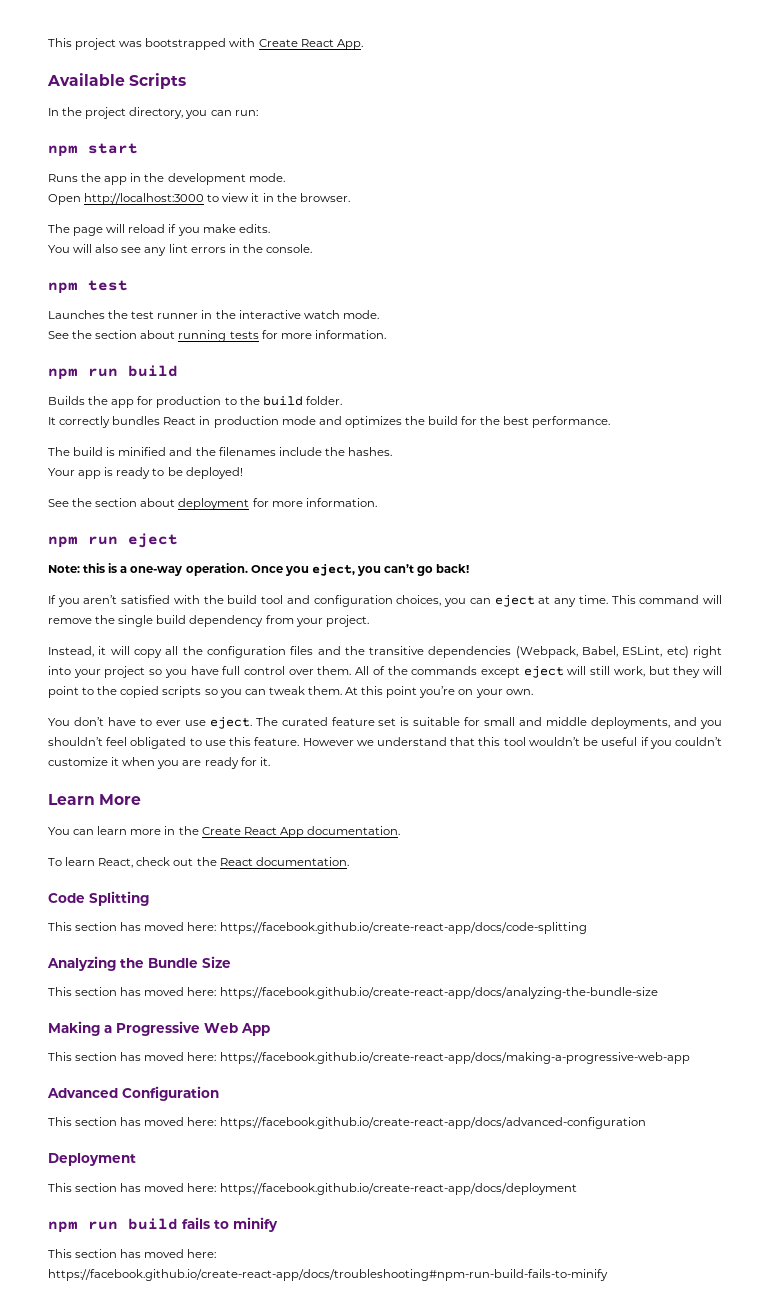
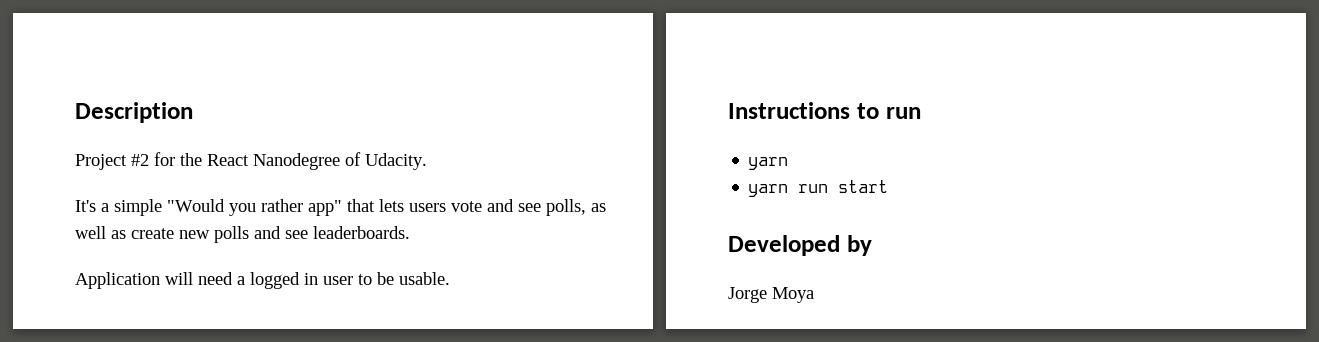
[48,38,363,50] [47,73,187,89] [48,107,258,119] [48,143,138,157] [48,173,285,185] [48,193,350,205] [48,224,270,236] [48,244,312,256] [48,280,128,294] [48,310,379,319] [48,330,386,342] [48,365,178,380] [48,396,342,408] [48,416,611,428] [48,447,392,456] [48,467,243,479] [48,498,377,510] [48,533,178,548] [48,563,470,576] [48,595,722,607] [48,615,369,627] [48,646,722,658] [48,666,722,678] [48,686,533,698] [48,717,723,729] [48,737,722,749] [48,757,270,769] [48,794,142,805] [48,826,400,838] [48,857,349,868] [48,891,149,906] [48,922,587,934] [47,956,231,971] [48,987,658,999] [48,1021,270,1036] [48,1052,690,1064] [47,1086,219,1101] [48,1117,646,1129] [48,1153,136,1166] [48,1183,577,1195] [48,1217,278,1233] [48,1249,217,1258] [48,1269,608,1281] This project was bootstrapped with Create React App. // Available Scripts // In the project directory, you can run: // npm start // Runs the app in the development mode. // Open http://localhost:3000 to view it in the browser. // The page will reload if you make edits. // You will also see any lint errors in the console. // npm test // Launches the test runner in the interactive watch mode. // See the section about running tests for more information. // npm run build // Builds the app for production to the build folder. // It correctly bundles React in production mode and optimizes the build for the best performance. // The build is minified and the filenames include the hashes. // Your app is ready to be deployed! // See the section about deployment for more information. // npm run eject // Note: this is a one-way operation. Once you eject, you can’t go back! // If you aren’t satisfied with the build tool and configuration choices, you can eject at any time. This command will remove the single build dependency from your project. // Instead, it will copy all the configuration files and the transitive dependencies (Webpack, Babel, ESLint, etc) right into your project so you have full control over them. All of the commands except eject will still work, but they will point to the copied scripts so you can tweak them. At this point you’re on your own. // You don’t have to ever use eject. The curated feature set is suitable for small and middle deployments, and you shouldn’t feel obligated to use this feature. However we understand that this tool wouldn’t be useful if you couldn’t customize it when you are ready for it. // Learn More // You can learn more in the Create React App documentation. // To learn React, check out the React documentation. // Code Splitting // This section has moved here: https://facebook.github.io/create-react-app/docs/code-splitting // Analyzing the Bundle Size // This section has moved here: https://facebook.github.io/create-react-app/docs/analyzing-the-bundle-size // Making a Progressive Web App // This section has moved here: https://facebook.github.io/create-react-app/docs/making-a-progressive-web-app // Advanced Configuration // This section has moved here: https://facebook.github.io/create-react-app/docs/advanced-configuration // Deployment // This section has moved here: https://facebook.github.io/create-react-app/docs/deployment // npm run build fails to minify // This section has moved here: https://facebook.github.io/create-react-app/docs/troubleshooting#npm-run-build-fails-to-minify -> [75,102,193,123] [75,152,427,170] [75,199,606,216] [75,226,410,243] [75,272,450,289] [728,102,921,119] [748,157,789,170] [748,180,889,197] [728,235,872,256] [728,287,814,303] Description // Project #2 for the React Nanodegree of Udacity. // It's a simple "Would you rather app" that lets users vote and see polls, as well as create new polls and see leaderboards. // Application will need a logged in user to be usable. // Instructions to run // yarn // yarn run start // Developed by // Jorge Moya

